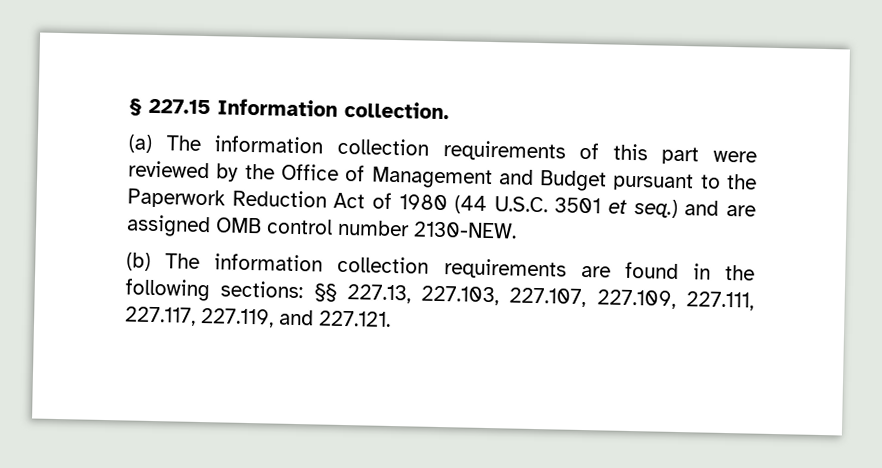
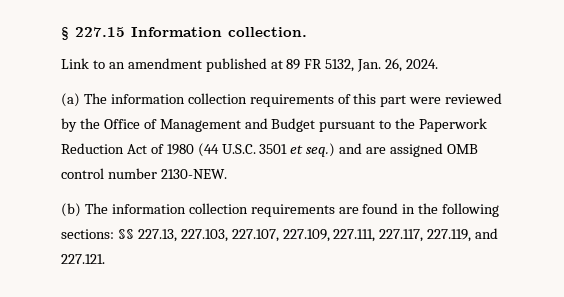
(449, 110) none -> [61,58,439,72] // Link to an amendment published at 89 FR 5132, Jan. 26, 2024.

